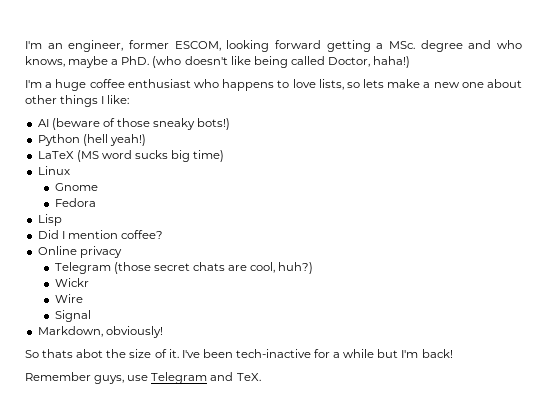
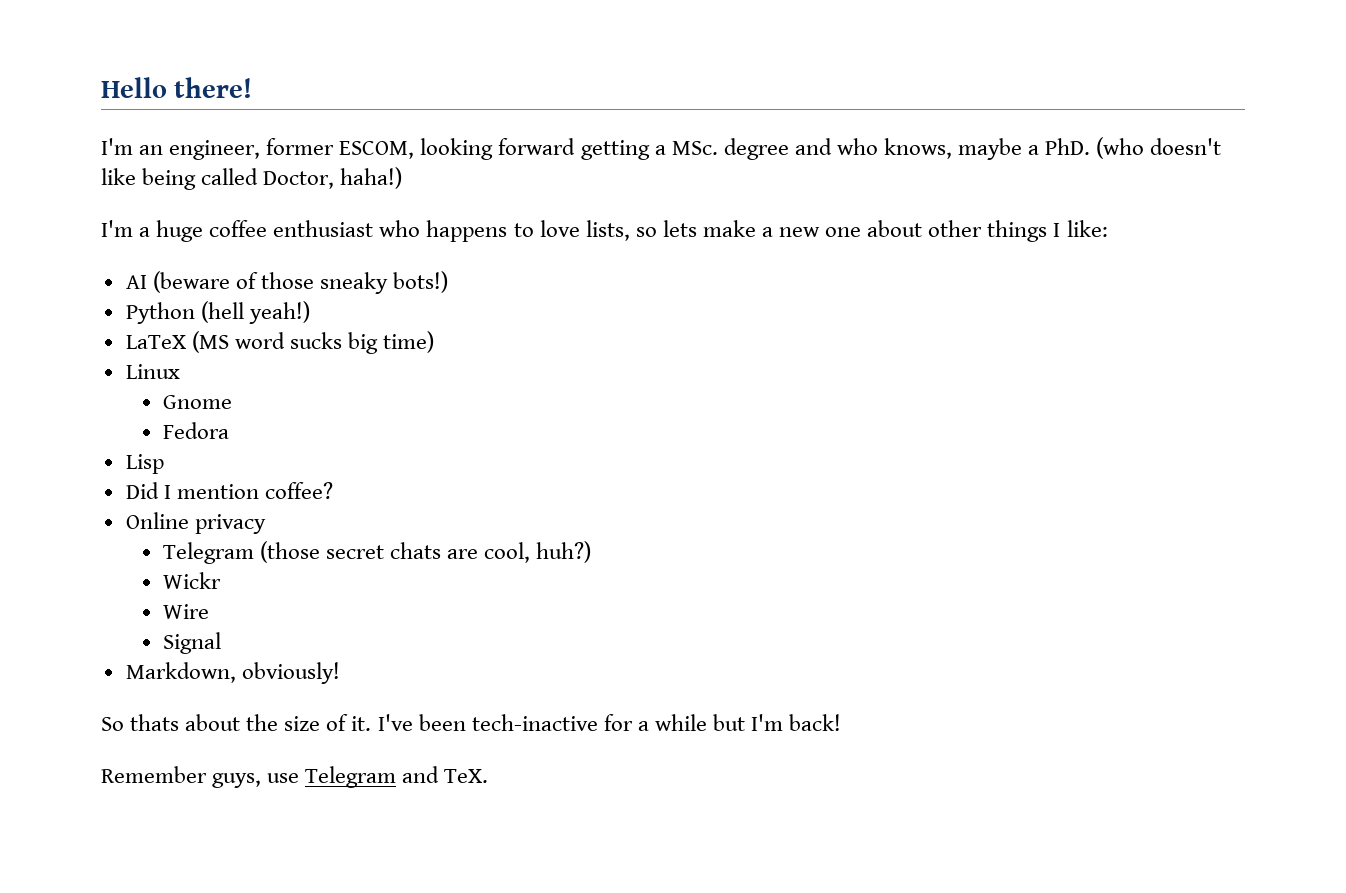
(25, 45) none -> [101,77,253,98] Hello there! //
[76,349,104,358] abot -> [185,714,241,731] about

